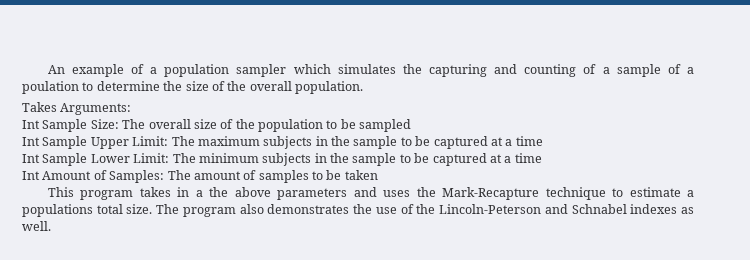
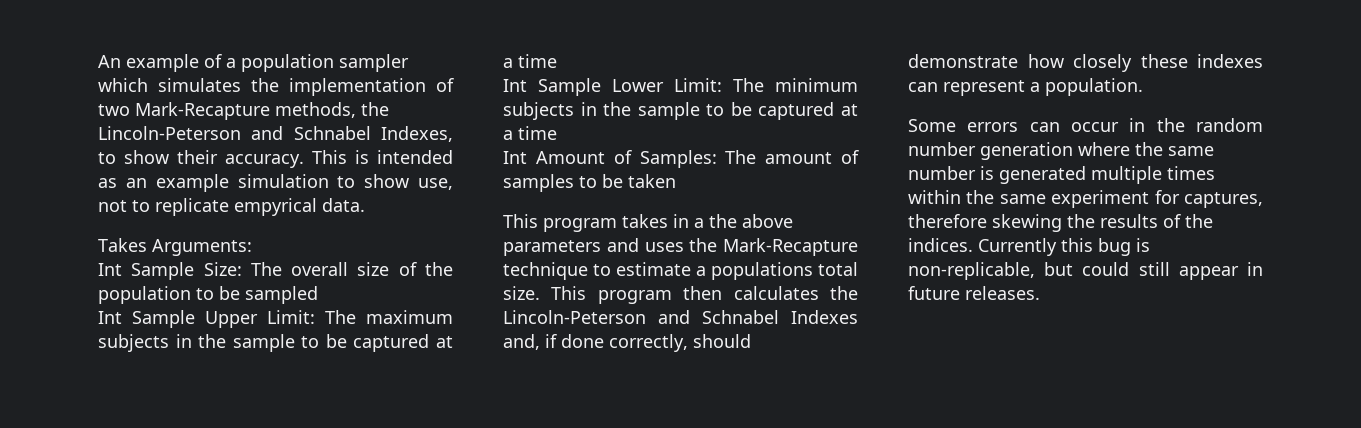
[428,64,694,77] [22,81,363,94] capturing and counting of a sample of a poulation to determine the size of the overall population. -> [289,78,454,96] [98,102,389,120] [98,126,453,142] [98,150,453,168] [98,174,453,192] [98,198,365,216] implementation of two Mark-Recapture methods, the Lincoln-Peterson and Schnabel Indexes, to show their accuracy. This is intended as an example simulation to show use, not to replicate empyrical data.
[156,204,695,217] [22,221,51,231] The program also demonstrates the use of the Lincoln-Peterson and Schnabel indexes as well. -> [551,286,858,304] [503,310,858,324] [503,334,751,352] [908,54,1263,72] [908,78,1143,96] [908,118,1263,132] [908,142,1214,160] [908,166,1215,184] [908,190,1263,208] [908,214,1213,232] [908,238,1150,256] [908,262,1263,280] [908,286,1040,300] This program then calculates the Lincoln-Peterson and Schnabel Indexes and, if done correctly, should demonstrate how closely these indexes can represent a population. // Some errors can occur in the random number generation where the same number is generated multiple times within the same experiment for captures, therefore skewing the results of the indices. Currently this bug is non-replicable, but could still appear in future releases.

